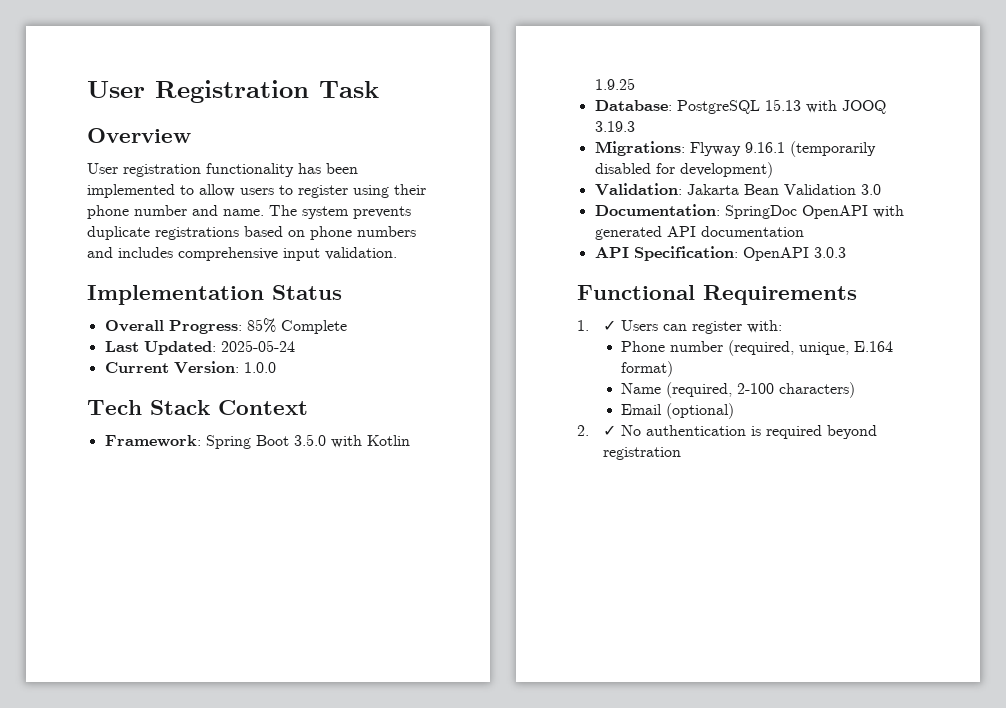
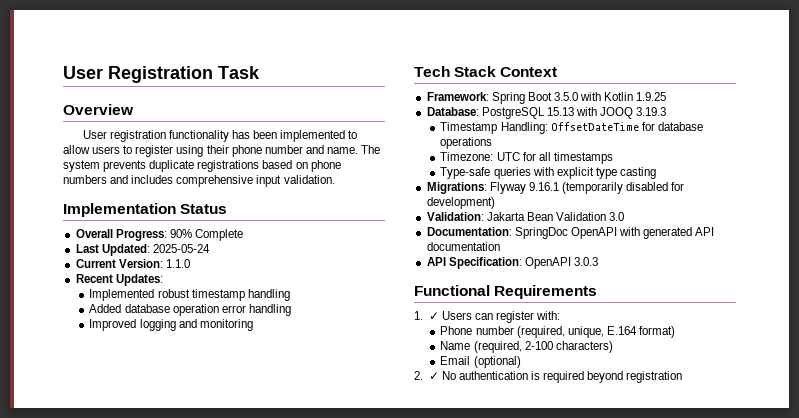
[246,318,276,333] 85% -> [169,229,192,238] 90%
[243,362,276,373] 1.0.0 -> [165,259,190,268] [75,274,163,286] [89,289,290,301] [89,304,291,316] [89,319,253,331] 1.1.0 // Recent Updates: // Implemented robust timestamp handling // Added database operation error handling // Improved logging and monitoring
(635, 126) none -> [440,122,703,134] [440,137,493,149] [440,152,613,164] [440,167,656,179] // Timestamp Handling: OffsetDateTime for database operations // Timezone: UTC for all timestamps // Type-safe queries with explicit type casting

